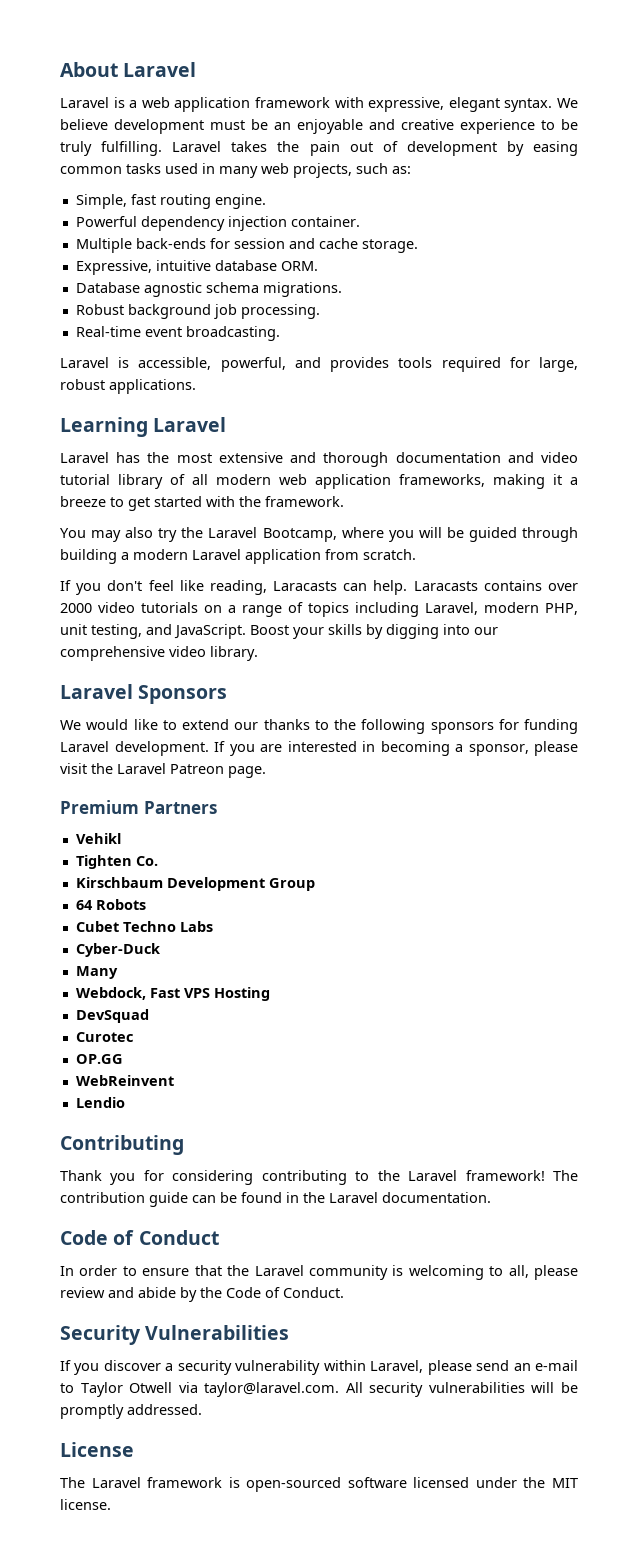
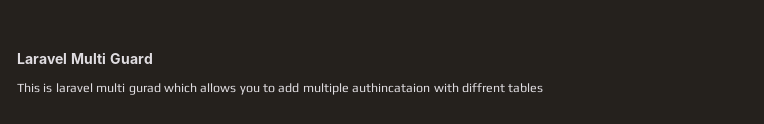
[60,62,197,77] [60,97,579,112] [60,119,578,134] [60,141,579,156] [60,163,411,178] [75,194,266,209] [75,216,360,231] [75,238,418,253] [75,260,318,275] [75,282,342,297] [75,304,320,319] [75,326,280,341] [60,357,578,372] [60,379,196,394] [60,417,227,437] [60,452,578,467] [60,474,578,489] [60,496,344,511] [60,527,578,542] [60,549,416,564] [60,580,578,595] [60,602,578,617] [60,624,498,639] [60,646,258,661] [60,684,228,704] [60,719,578,734] [60,741,578,756] [60,763,266,778] [60,800,217,814] [75,833,121,844] [75,855,158,869] [75,877,315,891] [75,899,146,910] [75,921,213,932] [75,943,160,957] [75,966,118,979] [75,987,270,1001] [75,1009,149,1023] [75,1032,133,1042] [75,1054,123,1064] [75,1075,174,1086] [75,1097,125,1108] [60,1135,184,1155] [60,1170,578,1185] [60,1192,491,1207] [60,1230,219,1245] [60,1265,578,1280] [60,1287,344,1302] [60,1325,290,1345] [60,1360,578,1375] [60,1382,578,1397] [60,1404,202,1419] [60,1442,134,1457] [60,1477,578,1492] [60,1499,111,1510] About Laravel // Laravel is a web application framework with expressive, elegant syntax. We believe development must be an enjoyable and creative experience to be truly fulfilling. Laravel takes the pain out of development by easing common tasks used in many web projects, such as: // Simple, fast routing engine. // Powerful dependency injection container. // Multiple back-ends for session and cache storage. // Expressive, intuitive database ORM. // Database agnostic schema migrations. // Robust background job processing. // Real-time event broadcasting. // Laravel is accessible, powerful, and provides tools required for large, robust applications. // Learning Laravel // Laravel has the most extensive and thorough documentation and video tutorial library of all modern web application frameworks, making it a breeze to get started with the framework. // You may also try the Laravel Bootcamp, where you will be guided through building a modern Laravel application from scratch. // If you don't feel like reading, Laracasts can help. Laracasts contains over 2000 video tutorials on a range of topics including Laravel, modern PHP, unit testing, and JavaScript. Boost your skills by digging into our comprehensive video library. // Laravel Sponsors // We would like to extend our thanks to the following sponsors for funding Laravel development. If you are interested in becoming a sponsor, please visit the Laravel Patreon page. // Premium Partners // Vehikl // Tighten Co. // Kirschbaum Development Group // 64 Robots // Cubet Techno Labs // Cyber-Duck // Many // Webdock, Fast VPS Hosting // DevSquad // Curotec // OP.GG // WebReinvent // Lendio // Contributing // Thank you for considering contributing to the Laravel framework! The contribution guide can be found in the Laravel documentation. // Code of Conduct // In order to ensure that the Laravel community is welcoming to all, please review and abide by the Code of Conduct. // Security Vulnerabilities // If you discover a security vulnerability within Laravel, please send an e-mail to Taylor Otwell via taylor@laravel.com. All security vulnerabilities will be promptly addressed. // License // The Laravel framework is open-sourced software licensed under the MIT license. -> [17,52,153,64] [17,83,544,95] Laravel Multi Guard // This is laravel multi gurad which allows you to add multiple authincataion with diffrent tables

